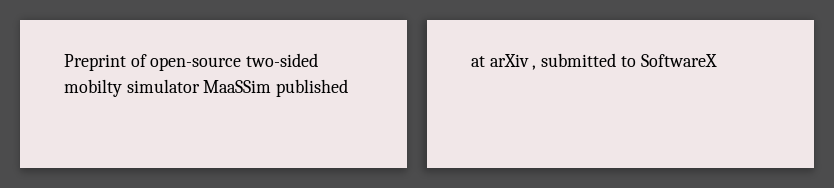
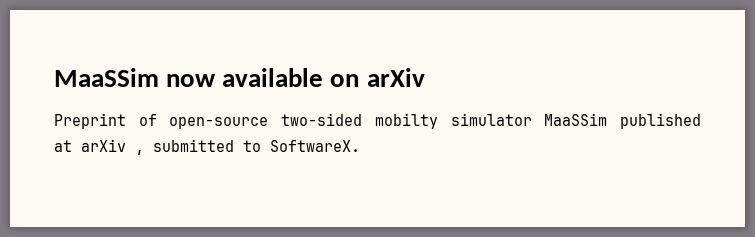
(64, 62) none -> [54,68,425,87] MaaSSim now available on arXiv //
[640,54,717,67] SoftwareX -> [270,140,360,152] SoftwareX.

